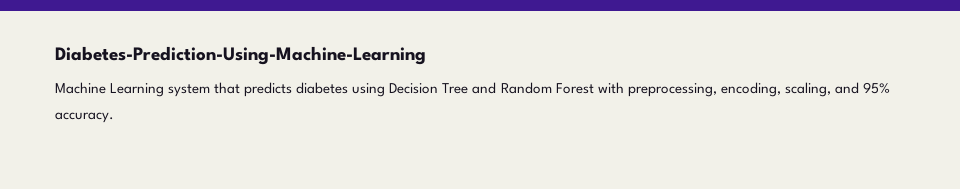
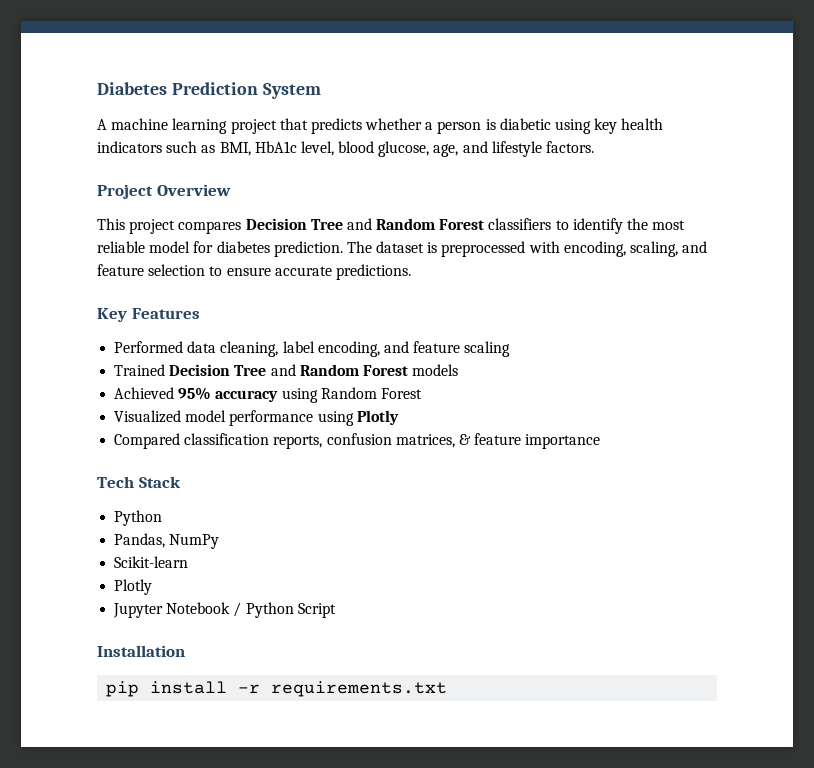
[55,46,426,65] [55,82,890,97] [55,112,114,123] Diabetes-Prediction-Using-Machine-Learning // Machine Learning system that predicts diabetes using Decision Tree and Random Forest with preprocessing, encoding, scaling, and 95% accuracy. -> [97,82,321,99] [97,118,664,134] [97,141,595,157] [97,184,231,199] [97,218,686,234] [97,241,708,257] [97,264,411,280] [97,308,200,322] [114,341,511,357] [114,364,459,376] [114,387,422,403] [114,410,399,426] [114,433,601,449] [97,476,181,488] [114,510,163,526] [114,533,220,549] [114,556,189,568] [114,579,153,595] [113,602,336,618] [97,645,185,657] [106,681,448,697] Diabetes Prediction System // A machine learning project that predicts whether a person is diabetic using key health indicators such as BMI, HbA1c level, blood glucose, age, and lifestyle factors. // Project Overview // This project compares Decision Tree and Random Forest classifiers to identify the most reliable model for diabetes prediction. The dataset is preprocessed with encoding, scaling, and feature selection to ensure accurate predictions. // Key Features // Performed data cleaning, label encoding, and feature scaling // Trained Decision Tree and Random Forest models // Achieved 95% accuracy using Random Forest // Visualized model performance using Plotly // Compared classification reports, confusion matrices, & feature importance // Tech Stack // Python // Pandas, NumPy // Scikit-learn // Plotly // Jupyter Notebook / Python Script // Installation // pip install -r requirements.txt

